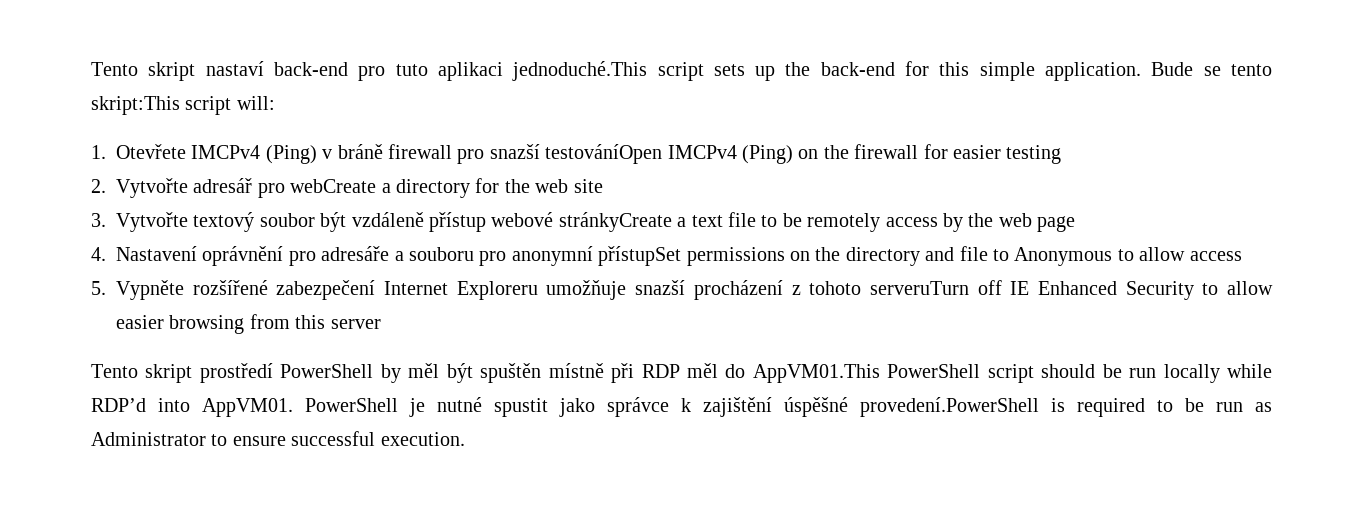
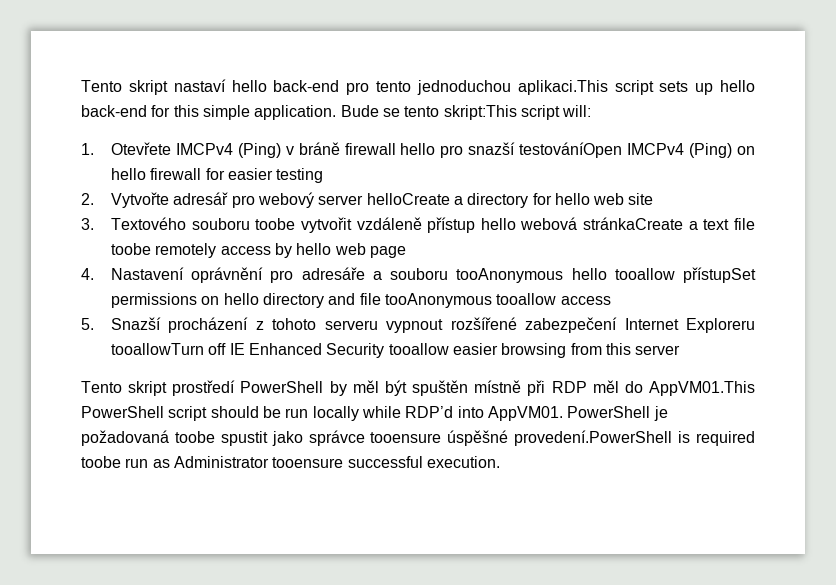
(264, 68) none -> [231,80,267,92] hello
[395,61,648,81] tuto aplikaci jednoduché.This -> [376,80,608,95] tento jednoduchou aplikaci.This
[785,62,811,76] the -> [720,80,756,92] hello
(452, 151) none -> [400,143,436,155] hello
[823,145,849,159] the -> [110,168,146,180] hello
[290,179,377,193] webCreate -> [257,192,450,208] webový server helloCreate
[504,179,530,193] the -> [554,193,590,205] hello
[116,212,672,232] Vytvořte textový soubor být vzdáleně přístup webové stránkyCreate -> [110,217,684,233] Textového souboru toobe vytvořit vzdáleně přístup hello webová stránkaCreate
[761,213,802,227] to be -> [110,243,151,255] toobe
[968,213,994,227] the -> [296,243,332,255] hello
[479,246,593,266] pro anonymní -> [456,268,675,283] tooAnonymous hello tooallow
[815,247,841,261] the -> [223,293,259,305] hello
[992,247,1242,266] [91,280,969,300] to Anonymous to allow access // 5. Vypněte rozšířené zabezpečení Internet Exploreru umožňuje snazší procházení z tohoto serveruTurn -> [384,293,611,308] [81,317,755,333] [110,343,204,355] tooAnonymous tooallow access // 5. Snazší procházení z tohoto serveru vypnout rozšířené zabezpečení Internet Exploreru tooallowTurn
[1202,281,1273,295] to allow -> [388,343,449,355] tooallow
[437,397,482,412] nutné -> [81,430,215,446] požadovaná toobe
[681,397,772,417] k zajištění -> [370,432,442,443] tooensure
[1157,398,1204,412] to be -> [81,456,121,468] toobe
[211,434,286,446] to ensure -> [272,457,344,468] tooensure

